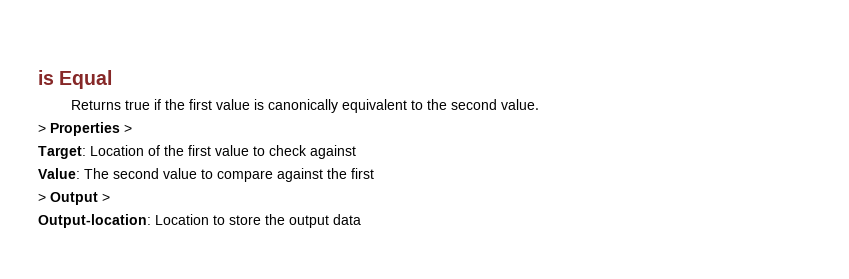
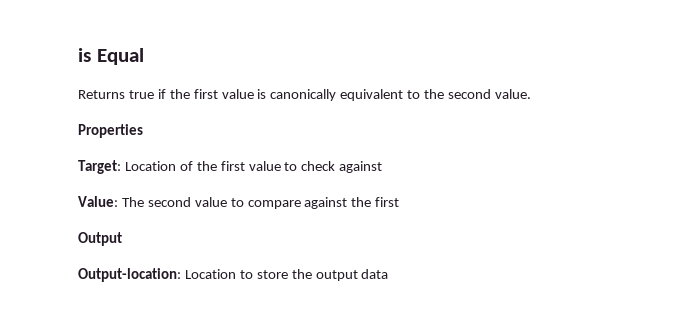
[38,124,46,133] > -> (531, 94) none
[124,124,132,133] > -> (143, 131) none
[38,193,46,202] > -> (400, 202) none
[102,193,110,202] > -> (122, 239) none

